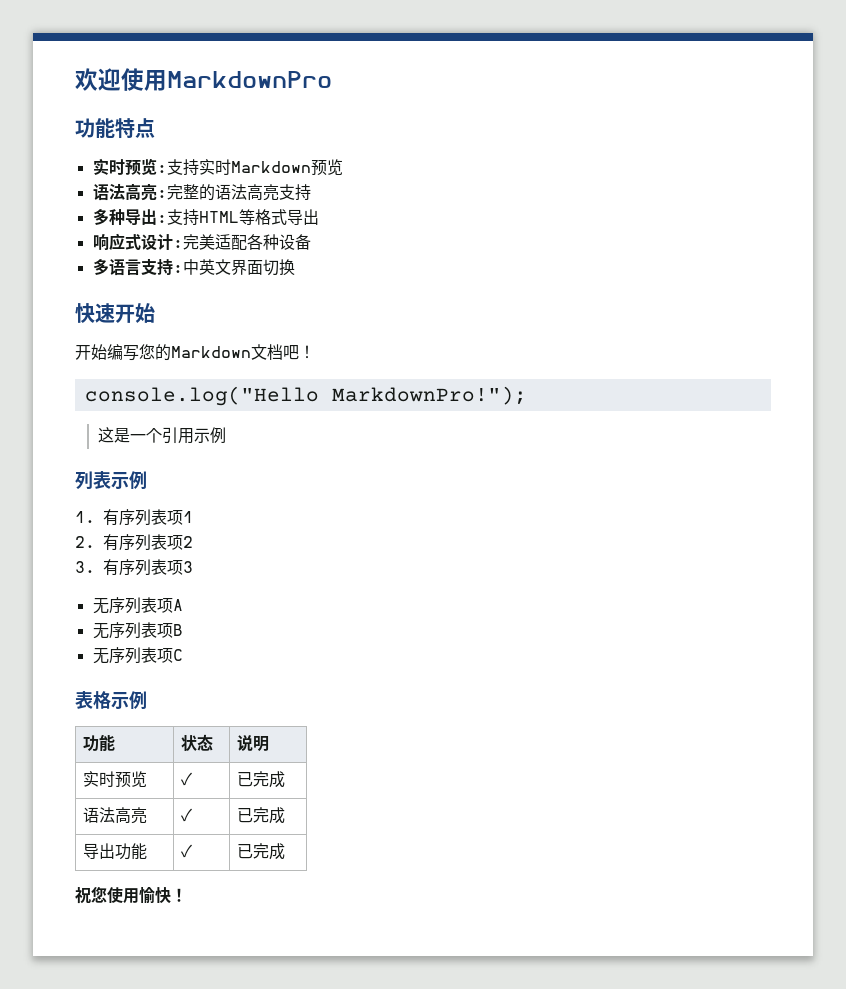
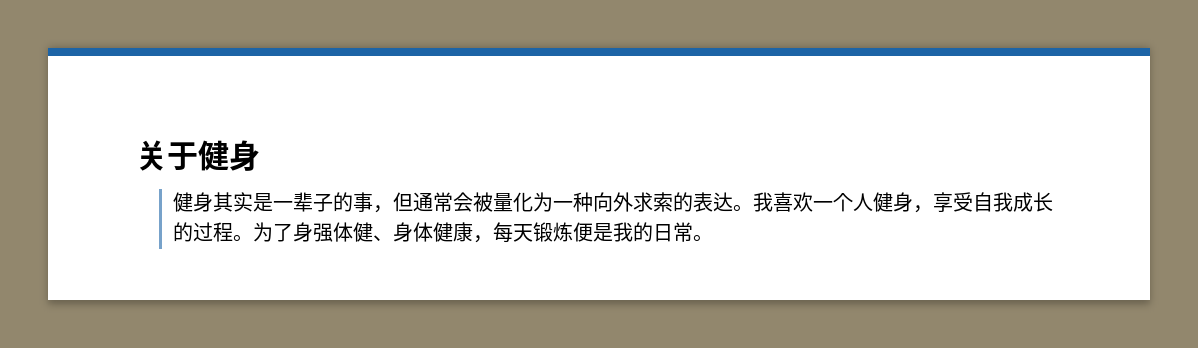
[75,68,332,91] [75,118,155,139] [92,158,343,176] [92,183,311,201] [92,209,319,226] [92,233,311,251] [92,258,295,276] [75,303,155,323] [75,344,315,361] [84,386,527,406] [98,427,227,444] [75,471,147,490] [75,509,193,526] [75,534,193,551] [75,559,193,576] [92,597,183,614] [92,622,183,639] [92,647,183,664] [75,691,147,709] [83,734,116,752] [181,734,214,751] [237,735,270,752] [83,771,148,788] [181,772,193,786] [237,771,286,788] [83,807,148,824] [181,808,193,822] [237,807,286,824] [83,843,148,860] [181,844,193,858] [237,843,286,860] [75,887,187,904] 欢迎使用MarkdownPro // 功能特点 // 实时预览:支持实时Markdown预览 // 语法高亮:完整的语法高亮支持 // 多种导出:支持HTML等格式导出 // 响应式设计:完美适配各种设备 // 多语言支持:中英文界面切换 // 快速开始 // 开始编写您的Markdown文档吧！ // console.log("Hello MarkdownPro!"); // 这是一个引用示例 // 列表示例 // 1.有序列表项1 // 2.有序列表项2 // 3.有序列表项3 // 无序列表项A // 无序列表项B // 无序列表项C // 表格示例 // 功能 | 状态 | 说明 // 实时预览 | ✓ | 已完成 // 语法高亮 | ✓ | 已完成 // 导出功能 | ✓ | 已完成 // 祝您使用愉快！ -> [136,140,260,171] [173,192,1054,213] [173,222,714,243] 关于健身 // 健身其实是一辈子的事，但通常会被量化为一种向外求索的表达。我喜欢一个人健身，享受自我成长的过程。为了身强体健、身体健康，每天锻炼便是我的日常。

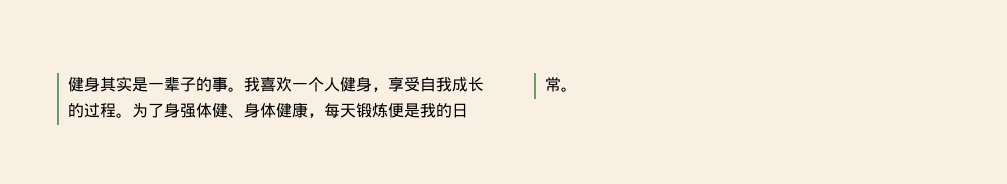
[136,140,260,171] 关于健身 // -> (67, 84) none
[373,192,734,213] ，但通常会被量化为一种向外求索的表达 -> (228, 84) none

